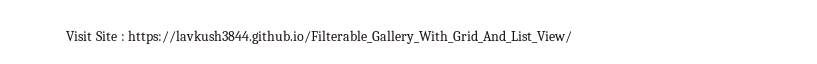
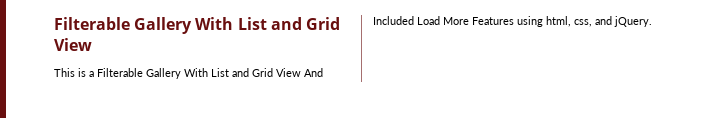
[66,30,573,44] Visit Site : https://lavkush3844.github.io/Filterable_Gallery_With_Grid_And_List_View/ -> [54,17,340,34] [54,38,92,51] [54,68,323,79] [373,16,652,27] Filterable Gallery With List and Grid View // This is a Filterable Gallery With List and Grid View And Included Load More Features using html, css, and jQuery.

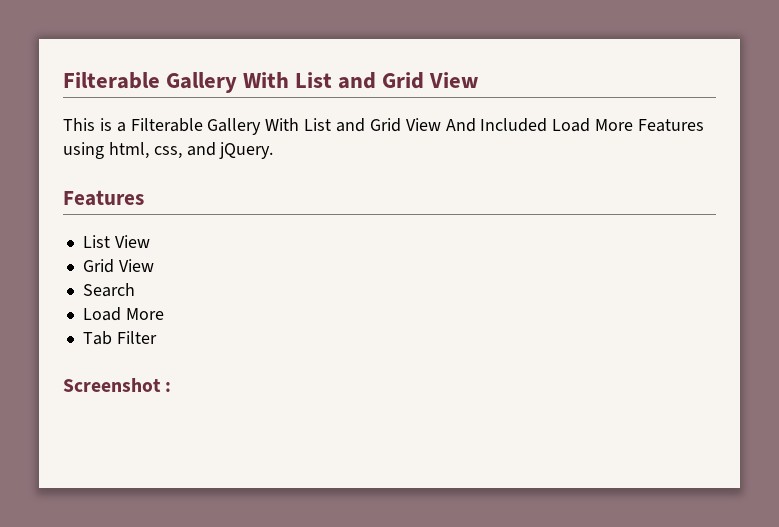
(652, 21) none -> [63,190,144,206] [82,235,150,248] [82,259,154,273] [82,283,135,297] [82,307,164,321] [82,331,157,345] [63,378,172,392] // Features // List View // Grid View // Search // Load More // Tab Filter // Screenshot :

